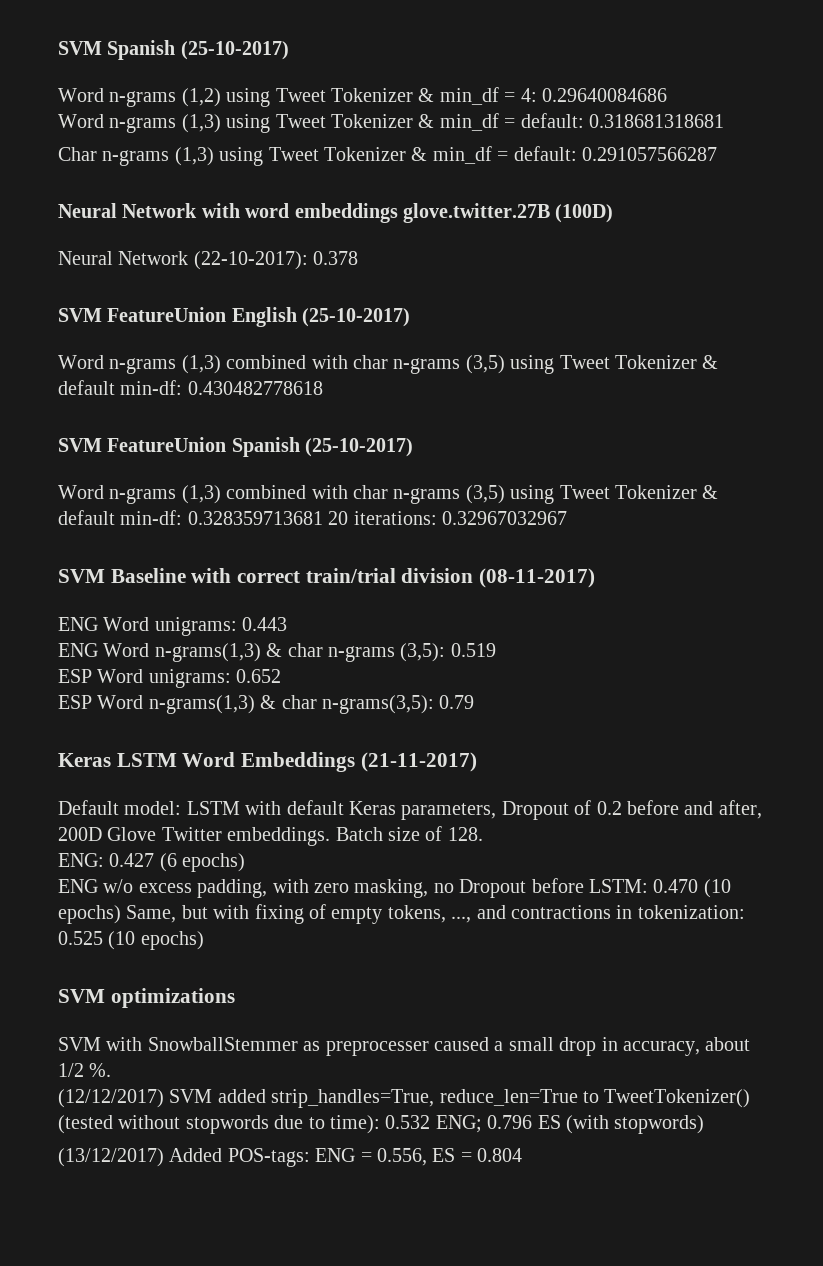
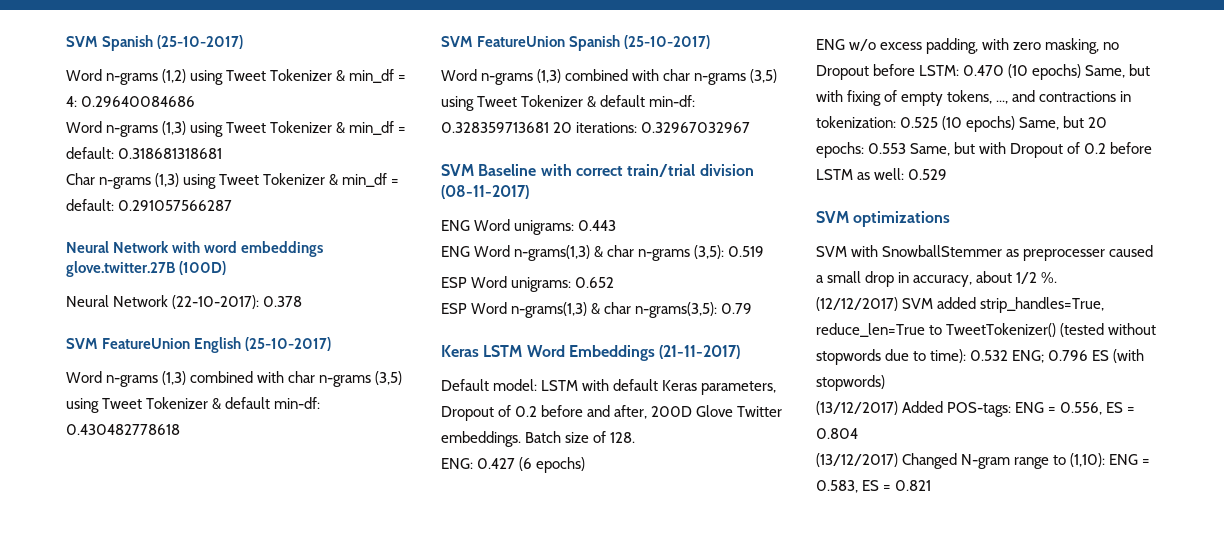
(204, 940) none -> [1019,116,1108,130] [816,142,1153,158] [816,168,948,180] Same, but 20 epochs: 0.553 Same, but with Dropout of 0.2 before LSTM as well: 0.529
(523, 1155) none -> [816,453,1151,469] [816,480,932,493] // (13/12/2017) Changed N-gram range to (1,10): ENG = 0.583, ES = 0.821

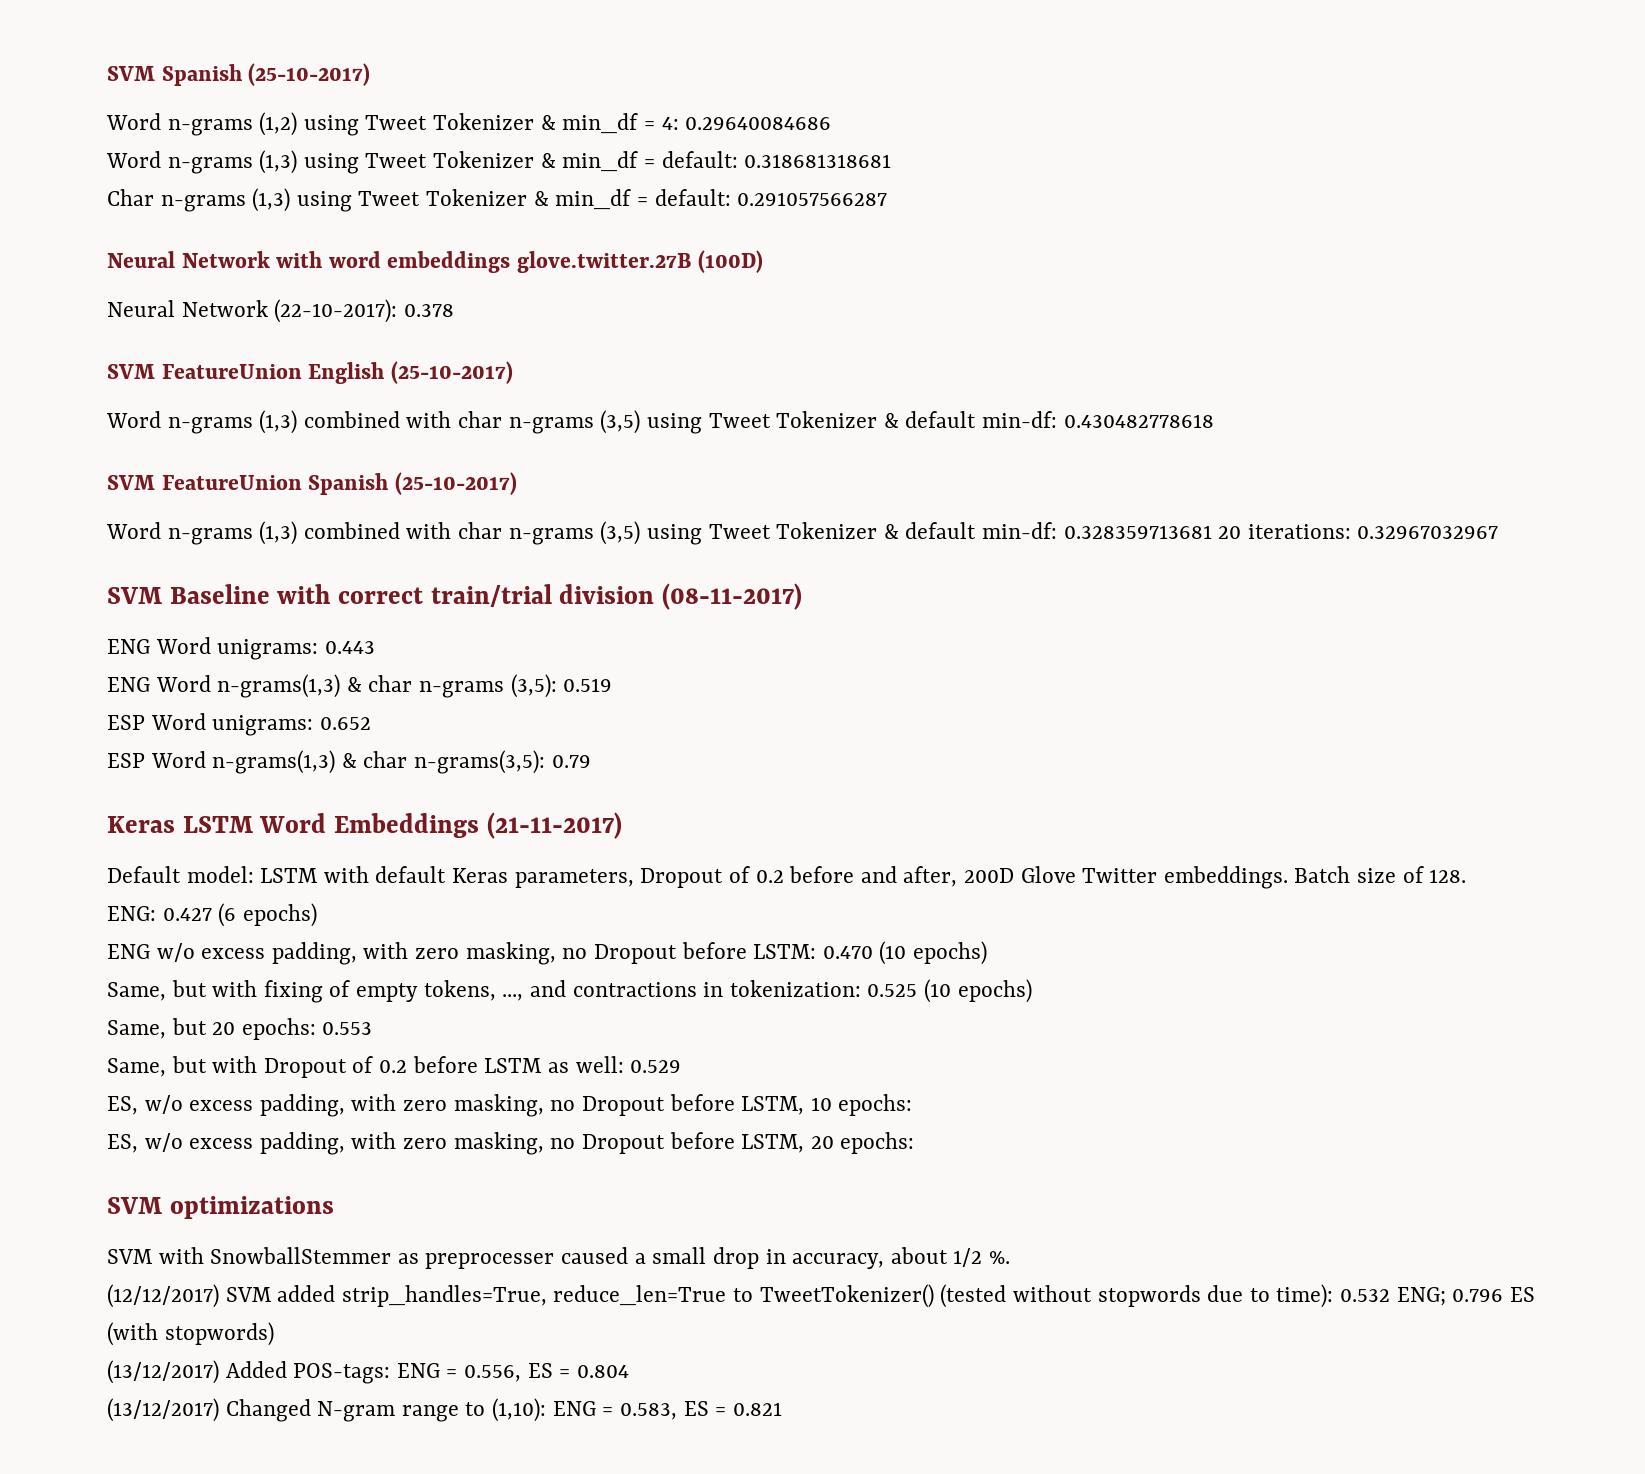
(1082, 72) none -> (987, 953) //
(1016, 124) none -> (1032, 991) //
(907, 148) none -> (373, 1028) //
(948, 174) none -> [107,1094,913,1117] [107,1132,915,1155] // ES, w/o excess padding, with zero masking, no Dropout before LSTM, 10 epochs: // ES, w/o excess padding, with zero masking, no Dropout before LSTM, 20 epochs:

